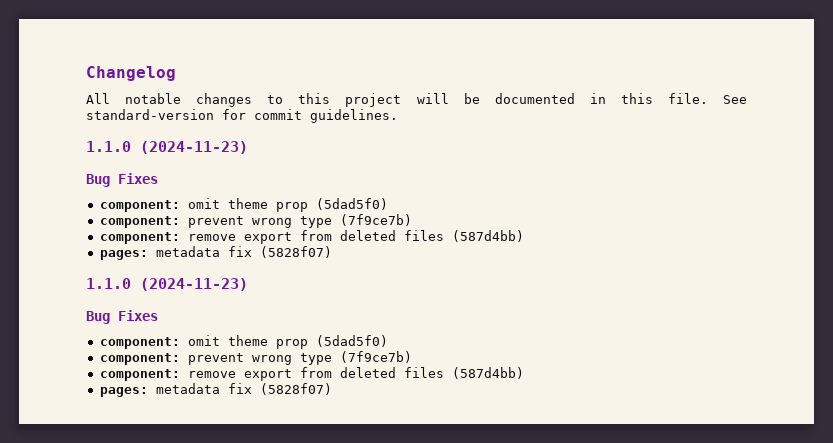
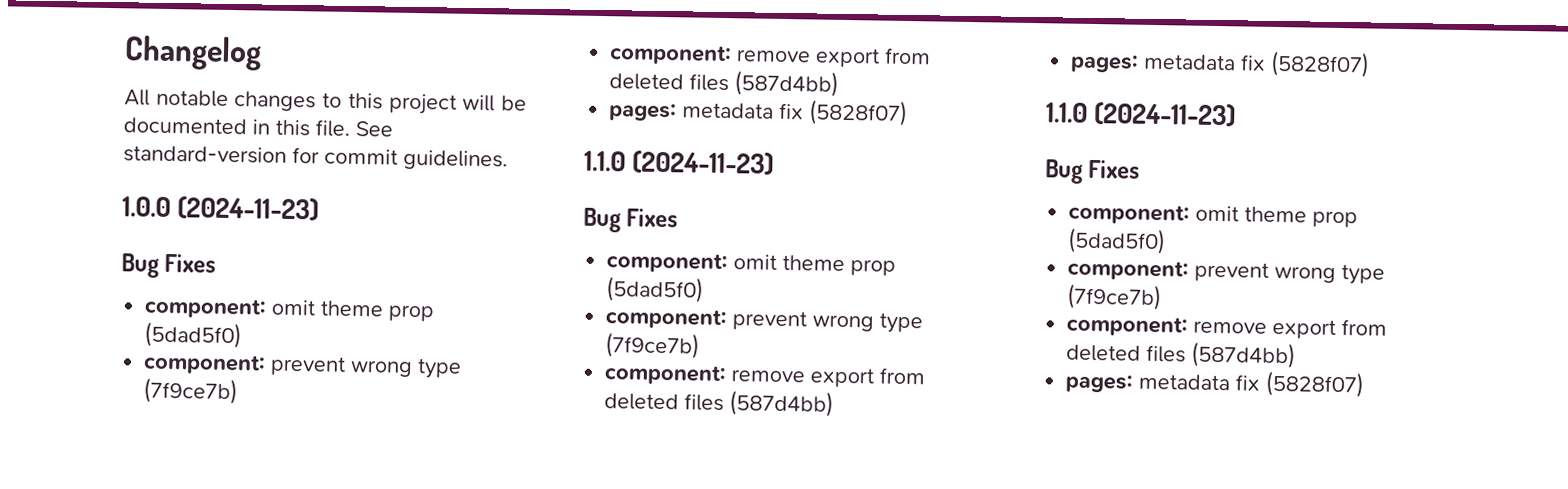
(398, 116) none -> [122,196,320,221] [121,253,217,278] [144,297,435,322] [144,321,243,349] [143,353,463,379] [143,377,239,405] [609,44,932,68] [609,70,840,97] [608,99,909,126] // 1.0.0 (2024-11-23) // Bug Fixes // component: omit theme prop (5dad5f0) // component: prevent wrong type (7f9ce7b) // component: remove export from deleted files (587d4bb) // pages: metadata fix (5828f07)

